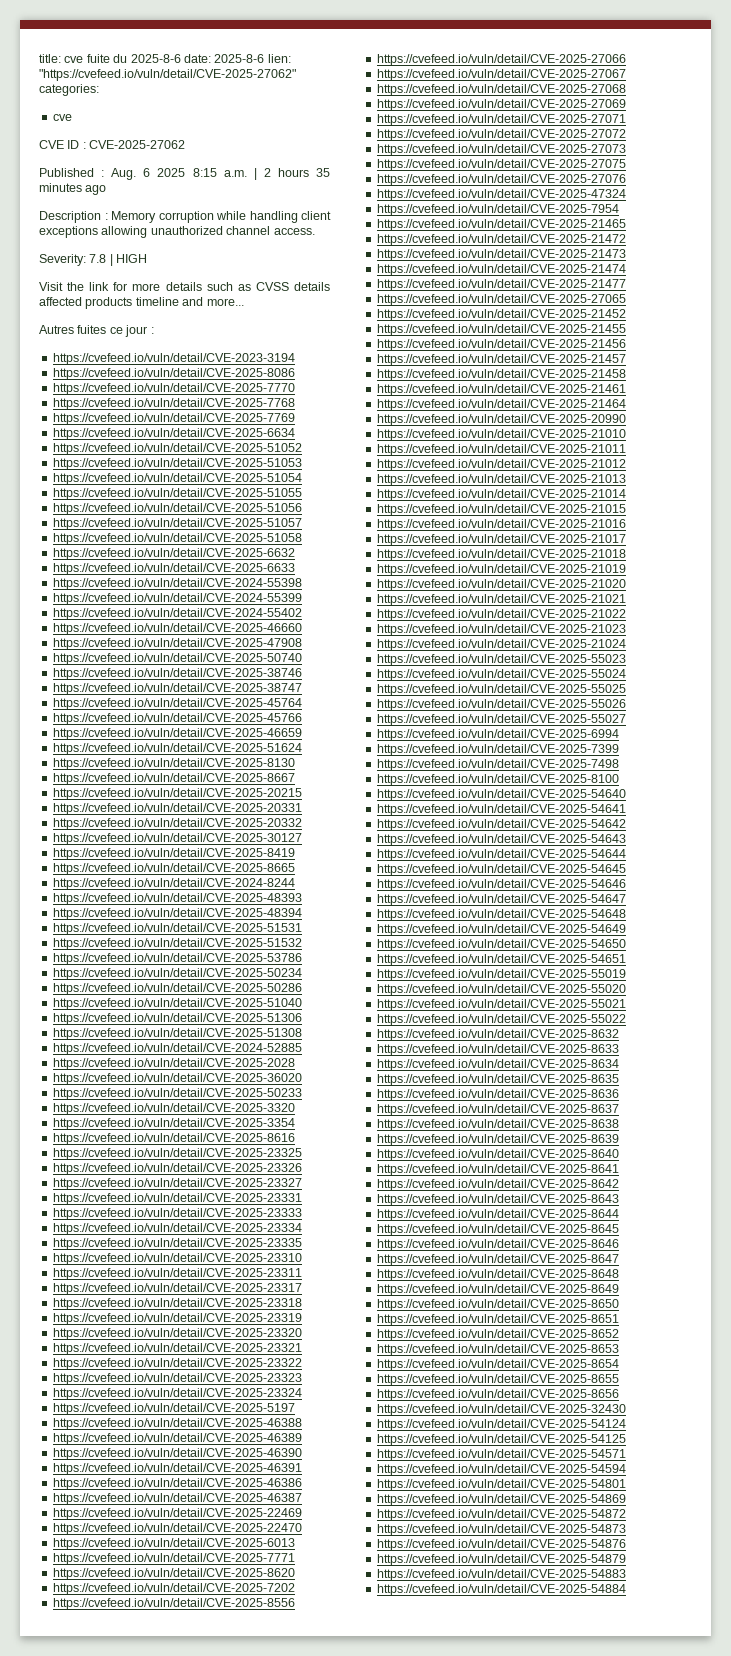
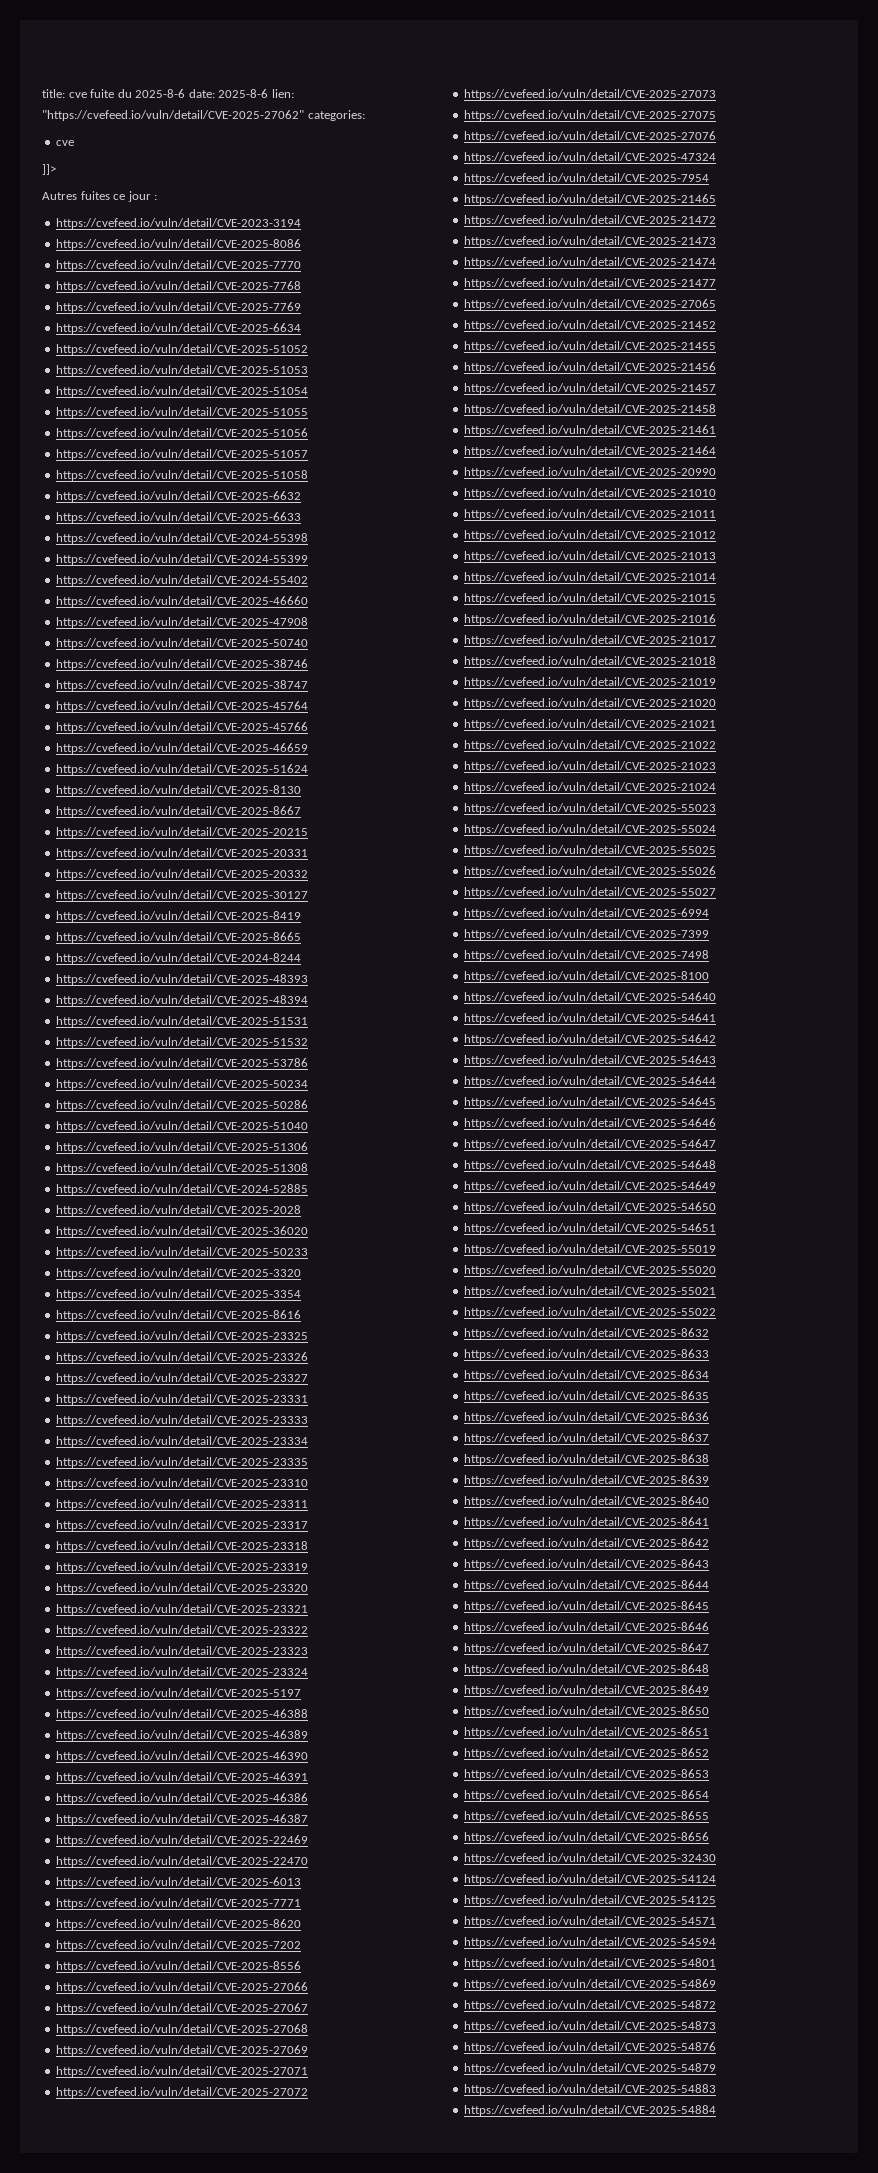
[39,140,186,149] [39,168,330,180] [39,183,107,195] [39,211,331,223] [39,226,315,238] [39,254,148,266] [39,282,330,291] [39,297,244,309] CVE ID : CVE-2025-27062 // Published : Aug. 6 2025 8:15 a.m. | 2 hours 35 minutes ago // Description : Memory corruption while handling client exceptions allowing unauthorized channel access. // Severity: 7.8 | HIGH // Visit the link for more details such as CVSS details affected products timeline and more... -> [42,164,56,175] ]]>

